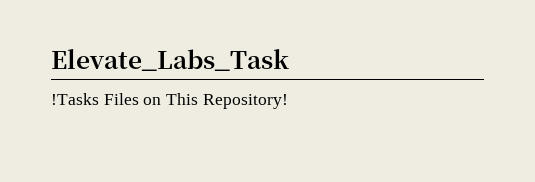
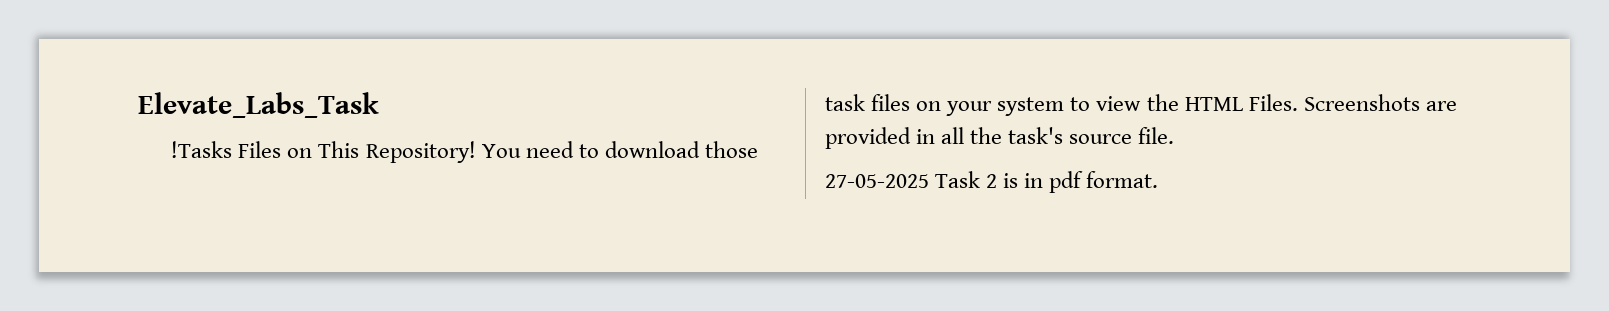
(288, 101) none -> [481,141,758,158] [825,94,1457,116] [825,127,1175,149] [825,171,1159,193] You need to download those task files on your system to view the HTML Files. Screenshots are provided in all the task's source file. // 27-05-2025 Task 2 is in pdf format.

